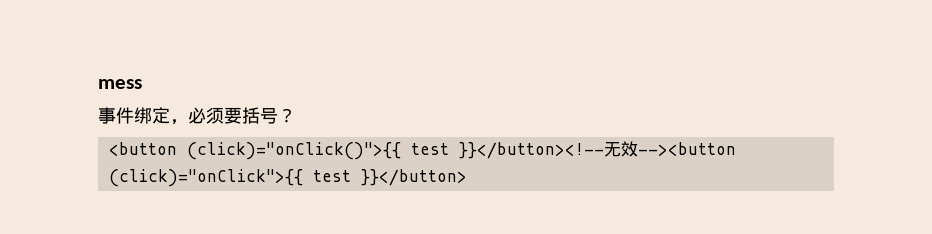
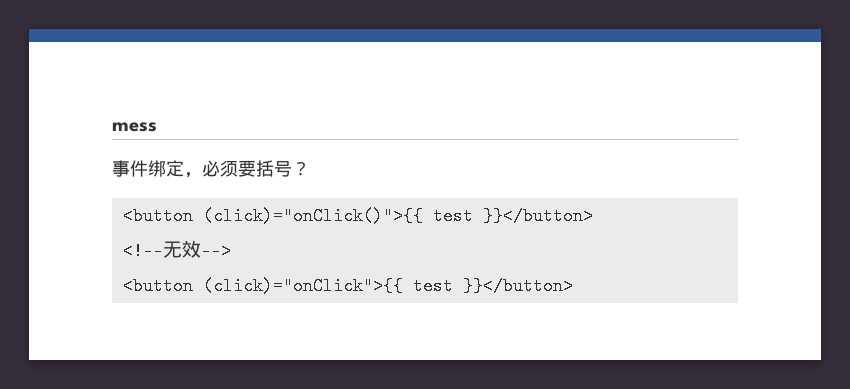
[458,141,736,159] }}</button><!--无效--><button -> [482,207,593,225] [122,240,231,260] [122,277,193,295] }}</button> // <!--无效--> // <button

